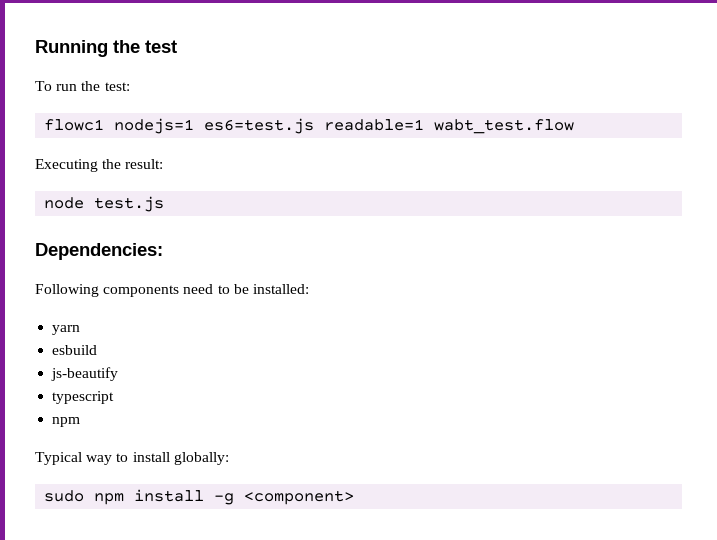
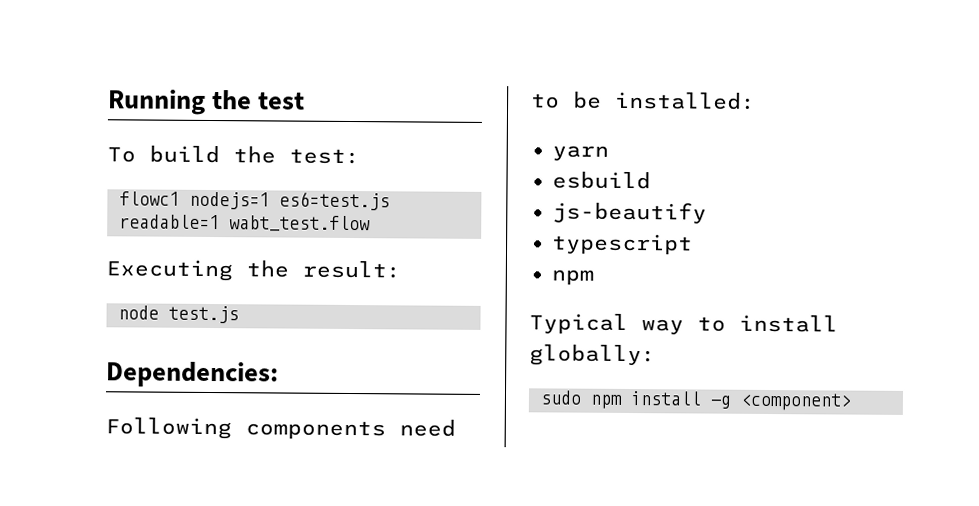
[56,84,78,91] run -> [149,145,220,164] build

